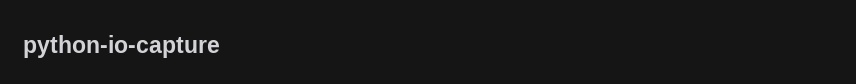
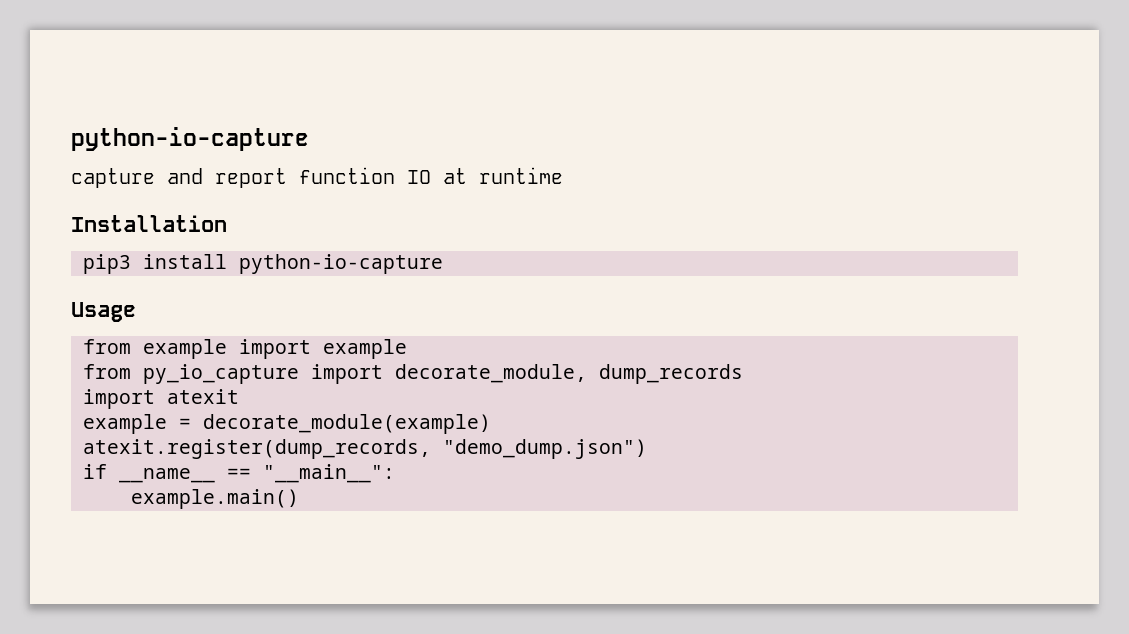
[23,35,220,58] python-io-capture -> [71,127,309,151] [71,167,563,188] [71,215,227,232] [83,254,443,274] [71,302,136,322] [83,339,407,359] [83,364,743,384] [83,389,239,409] [83,414,491,434] [83,439,647,459] [83,464,395,483] [131,489,299,509] python-io-capture // capture and report function IO at runtime // Installation // pip3 install python-io-capture // Usage // from example import example // from py_io_capture import decorate_module, dump_records // import atexit // example = decorate_module(example) // atexit.register(dump_records, "demo_dump.json") // if __name__ == "__main__": // example.main()

